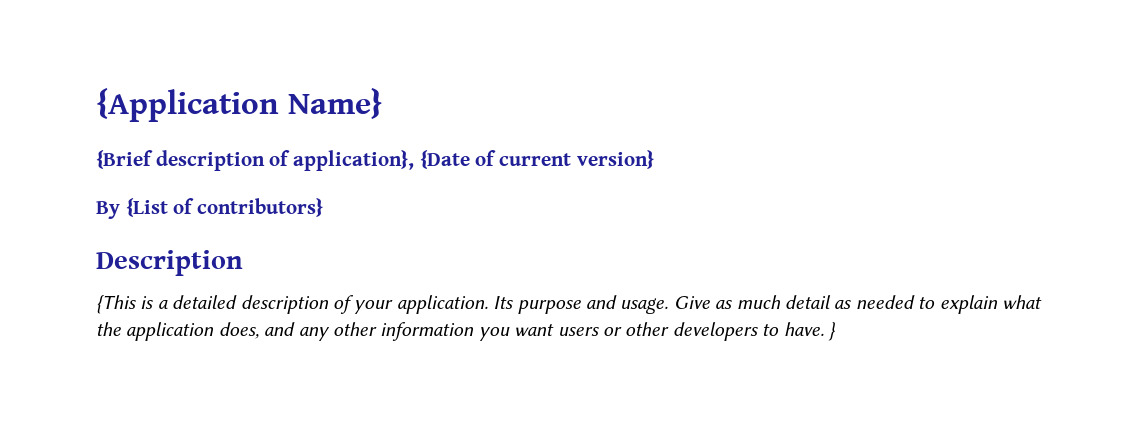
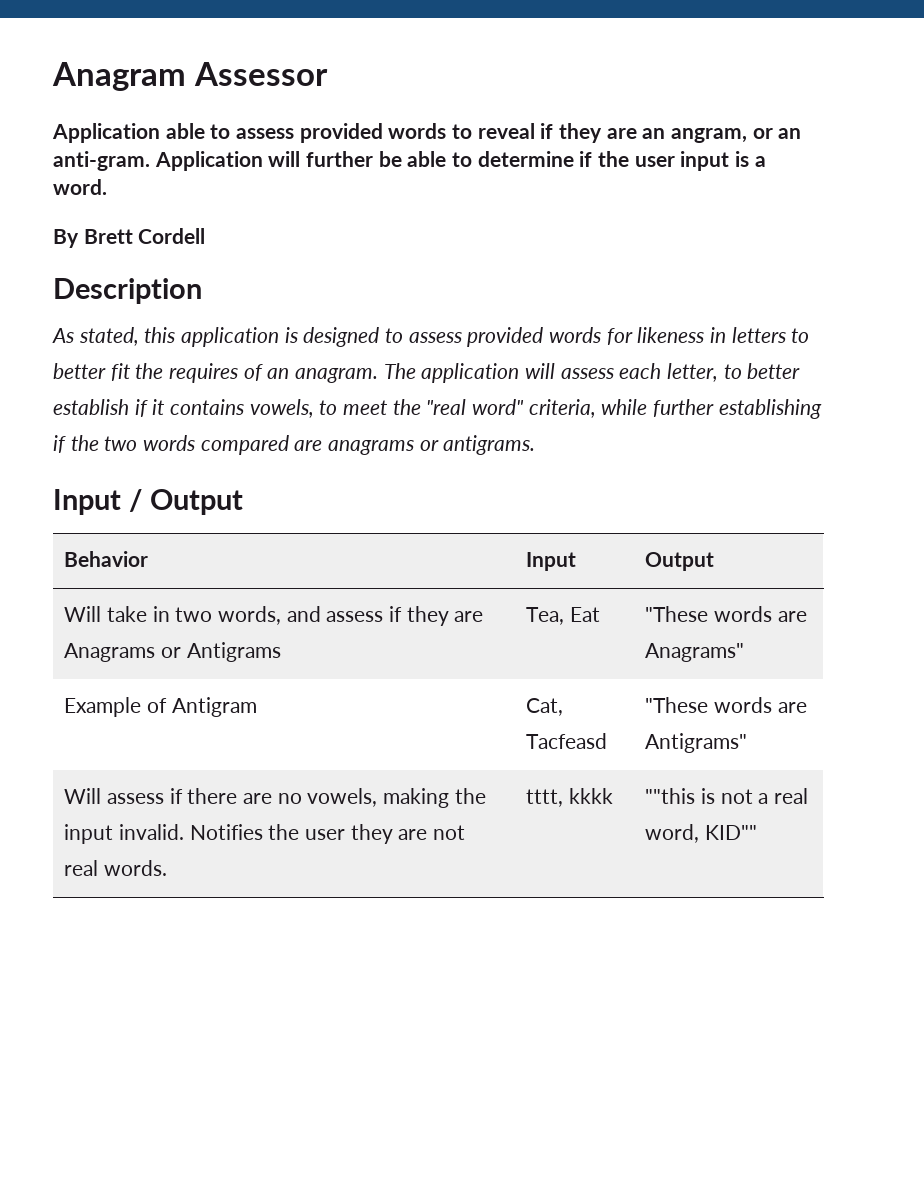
[96,88,383,122] [96,150,654,171] [96,198,324,219] [96,250,243,276] [96,295,1042,314] [96,322,836,341] {Application Name} // {Brief description of application}, {Date of current version} // By {List of contributors} // Description // {This is a detailed description of your application. Its purpose and usage. Give as much detail as needed to explain what the application does, and any other information you want users or other developers to have. } -> [52,62,328,91] [52,123,802,143] [53,151,766,171] [53,179,107,195] [53,228,206,248] [53,278,202,304] [52,327,810,347] [53,363,801,383] [53,399,822,419] [53,435,536,455] [53,489,244,515] [64,551,149,567] [526,552,577,571] [645,552,715,571] [64,606,484,626] [64,642,281,662] [526,607,601,625] [645,606,807,622] [645,643,745,662] [64,697,257,717] [526,698,564,716] [526,733,608,749] [645,697,807,713] [645,733,748,753] [64,788,486,808] [64,824,466,844] [64,860,168,876] [526,788,614,807] [645,788,809,804] [645,824,758,843] Anagram Assessor // Application able to assess provided words to reveal if they are an angram, or an anti-gram. Application will further be able to determine if the user input is a word. // By Brett Cordell // Description // As stated, this application is designed to assess provided words for likeness in letters to better fit the requires of an anagram. The application will assess each letter, to better establish if it contains vowels, to meet the "real word" criteria, while further establishing if the two words compared are anagrams or antigrams. // Input / Output // Behavior | Input | Output // Will take in two words, and assess if they are Anagrams or Antigrams | Tea, Eat | "These words are Anagrams" // Example of Antigram | Cat, Tacfeasd | "These words are Antigrams" // Will assess if there are no vowels, making the input invalid. Notifies the user they are not real words. | tttt, kkkk | ""this is not a real word, KID""

